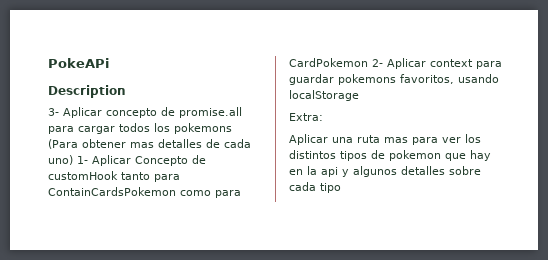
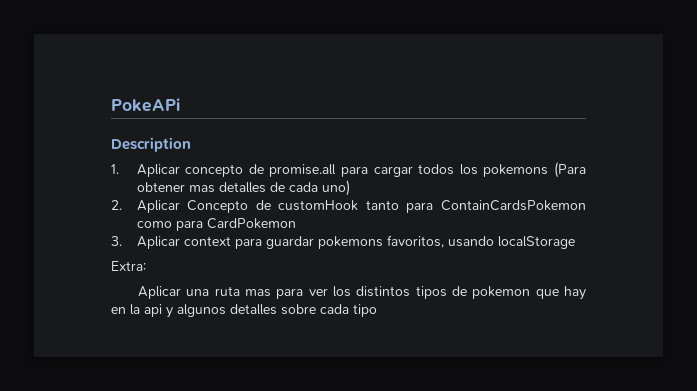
[48,108,59,116] 3- -> [111,164,119,174] 1.
[77,156,88,164] 1- -> [111,200,122,210] // 2.
[372,59,383,67] 2- -> [111,236,122,246] // 3.

